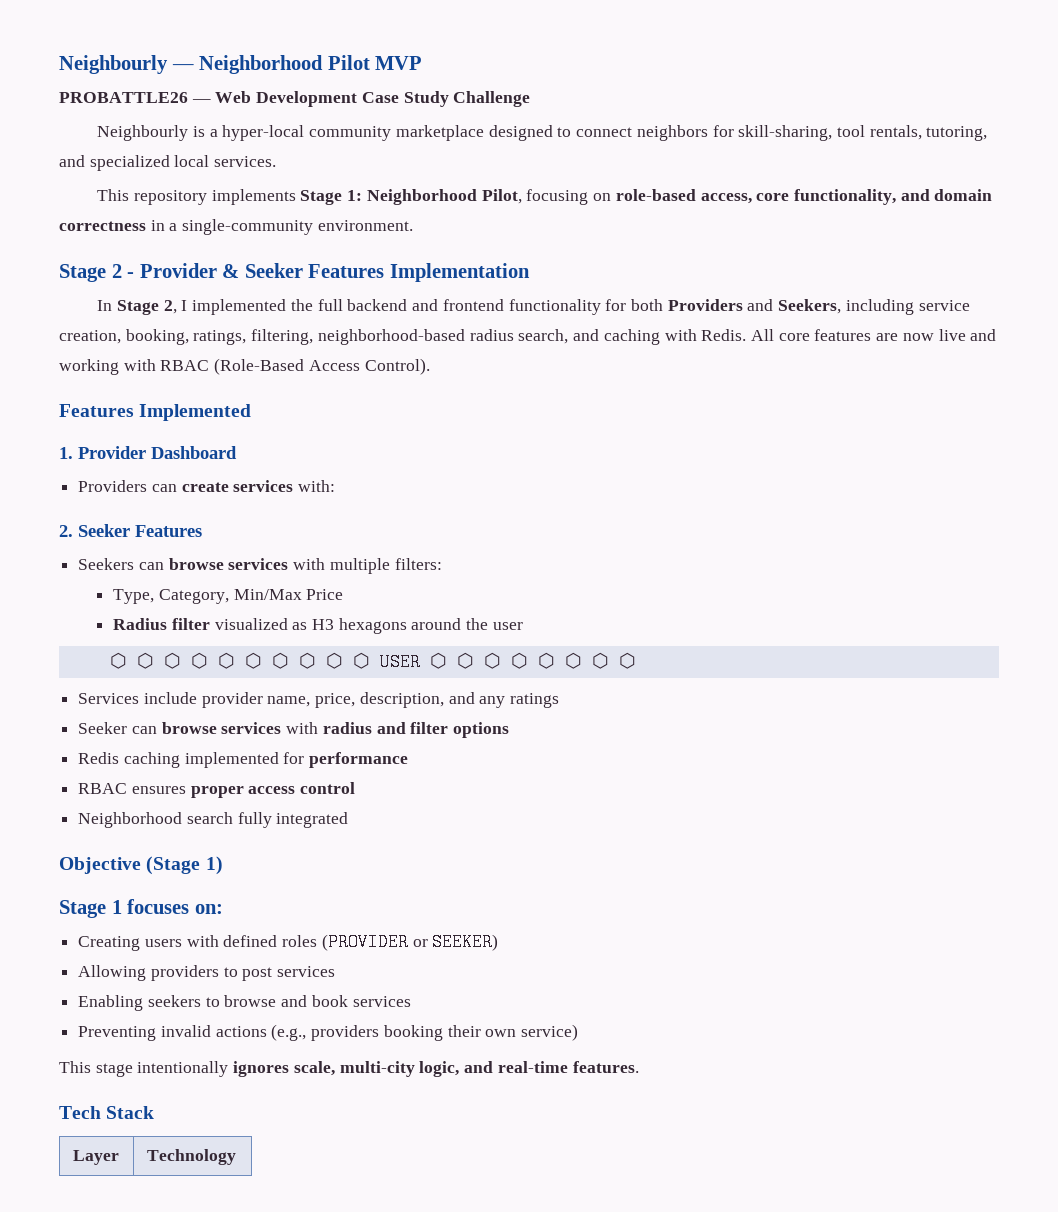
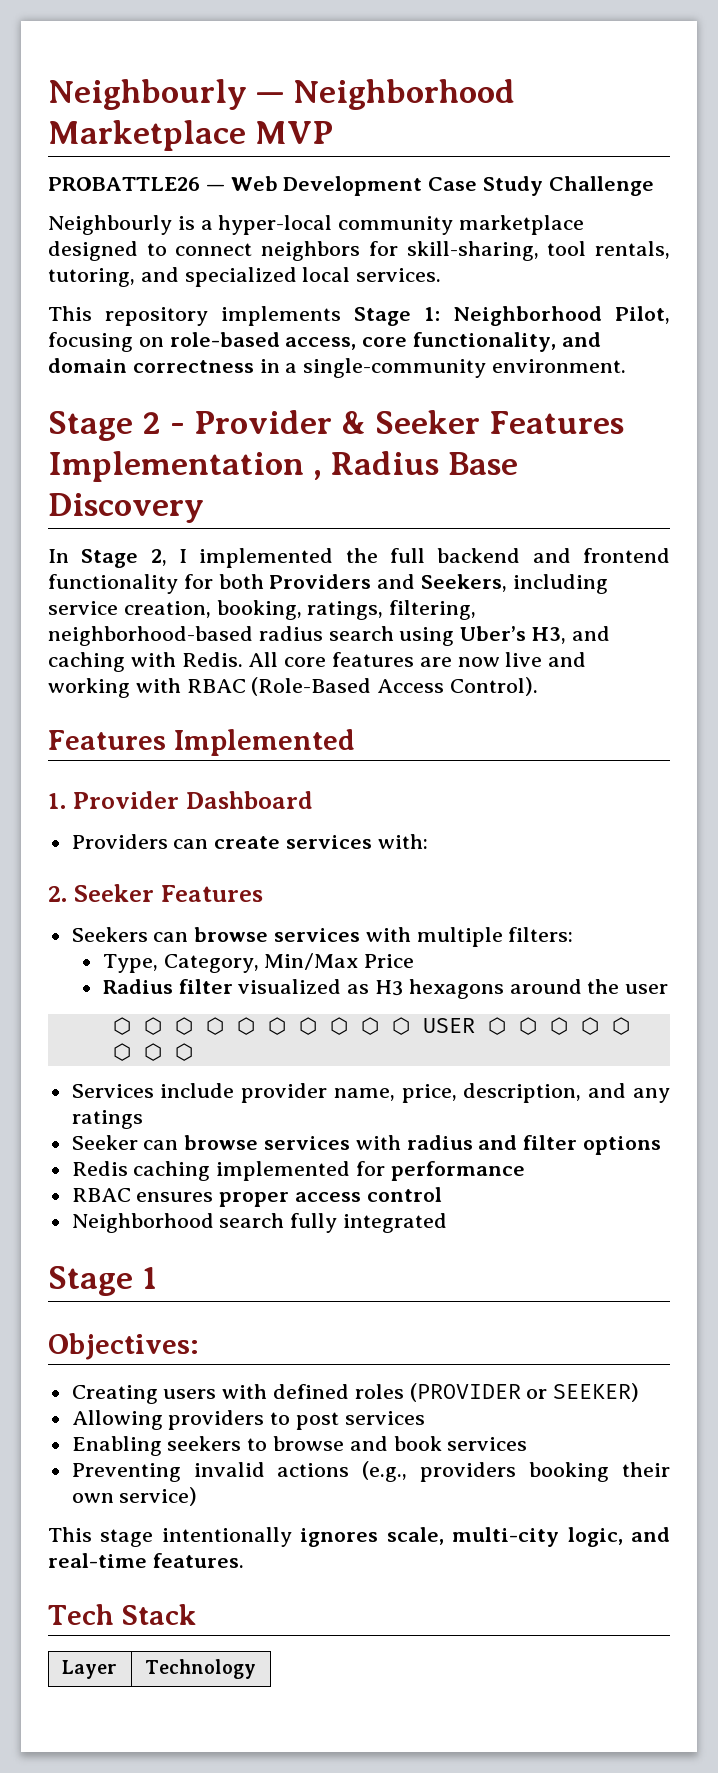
[327,55,370,70] Pilot -> [48,120,246,151] Marketplace
(530, 272) none -> [313,451,519,480] [48,493,204,523] , Radius Base Discovery
[518,329,569,344] search, -> [328,626,567,646] search using Uber’s H3,
[59,856,223,875] // Objective (Stage 1) -> (448, 1223) none
[127,899,223,914] focuses on: -> [48,1333,199,1360] // Objectives:

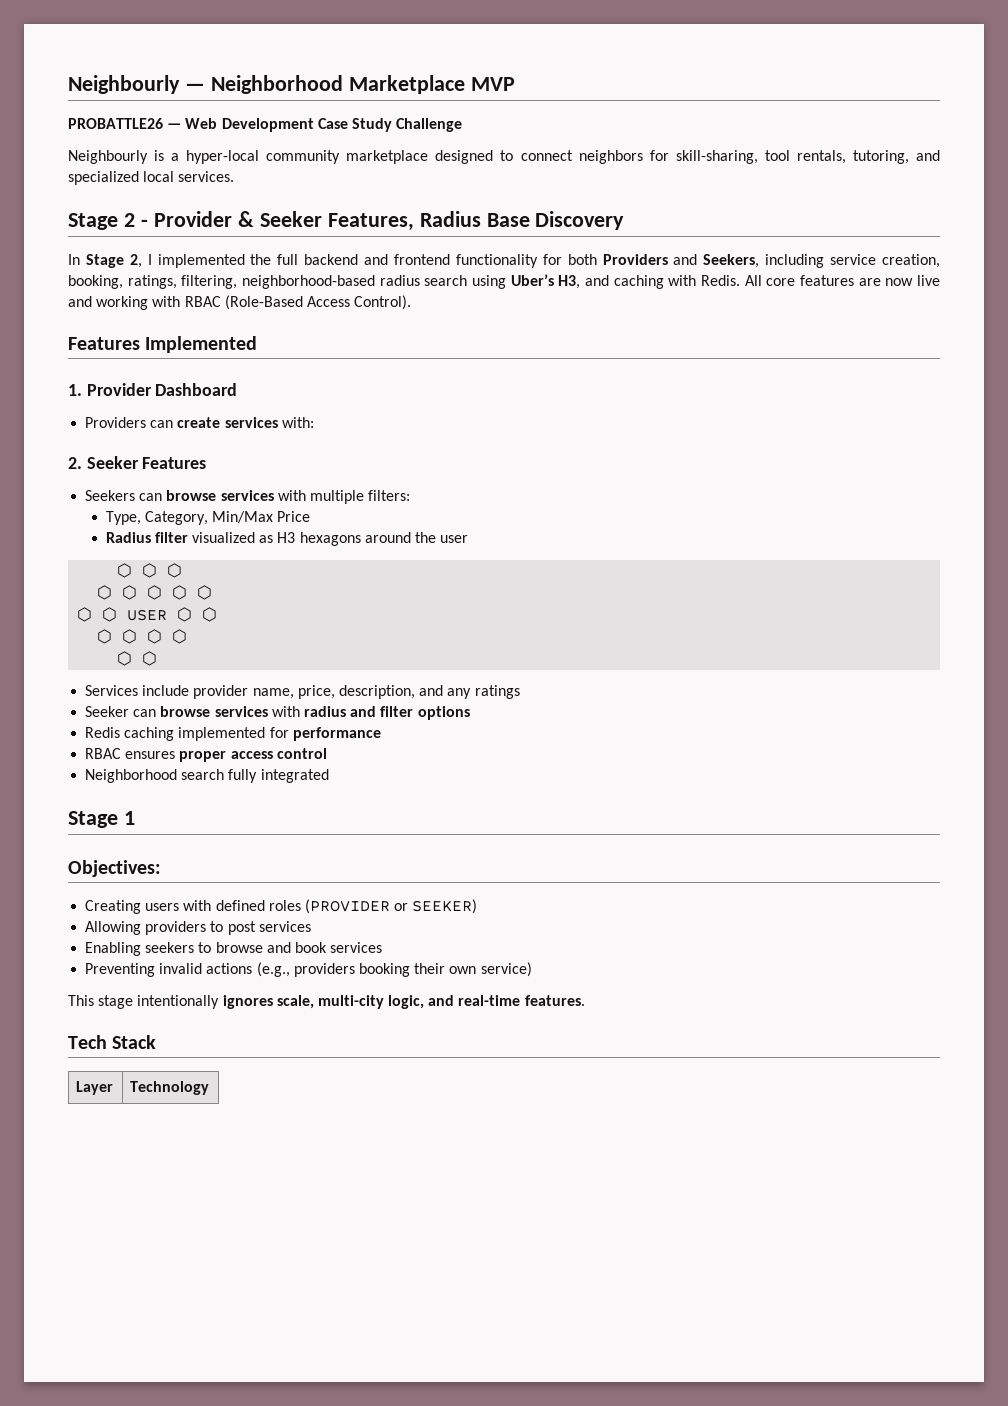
[48,306,670,326] [48,332,601,352] [48,358,627,378] // This repository implements Stage 1: Neighborhood Pilot, focusing on role-based access, core functionality, and domain correctness in a single-community environment. -> (235, 176) none
[489,411,625,434] [48,451,323,482] Features Implementation , -> [327,213,414,231] Features,
[205,1017,348,1035] ⬡ ⬡ ⬡ ⬡ ⬡ -> [97,585,213,600] // ⬡ ⬡ ⬡ ⬡ ⬡ //
[549,1017,630,1035] [112,1043,131,1061] ⬡ ⬡ ⬡ ⬡ -> [97,629,188,644] // ⬡ ⬡ ⬡ ⬡ //

